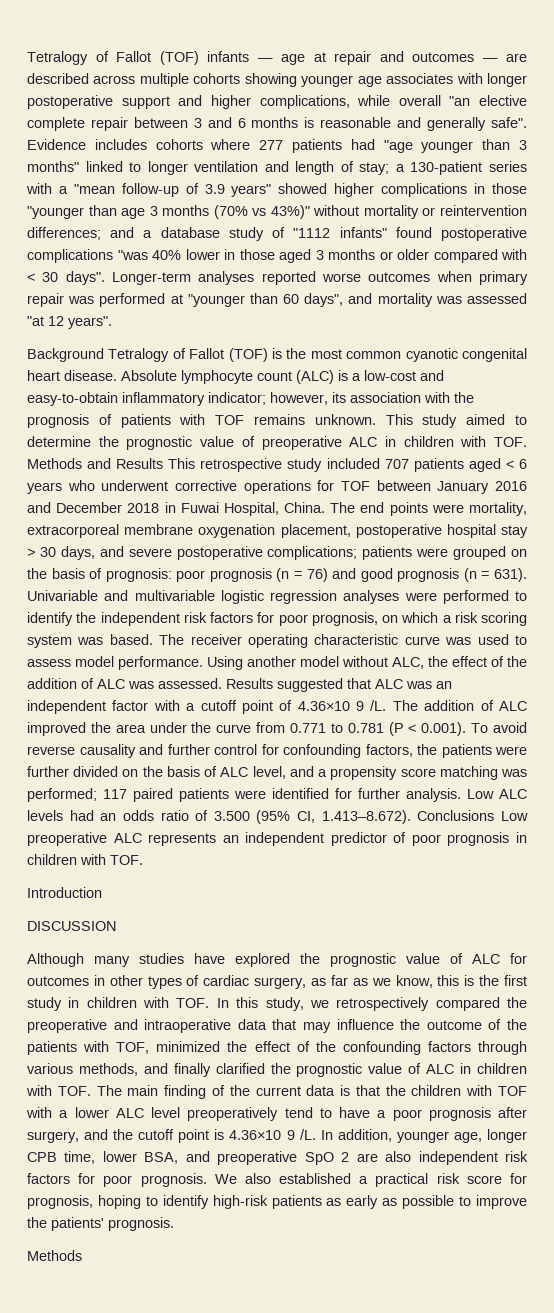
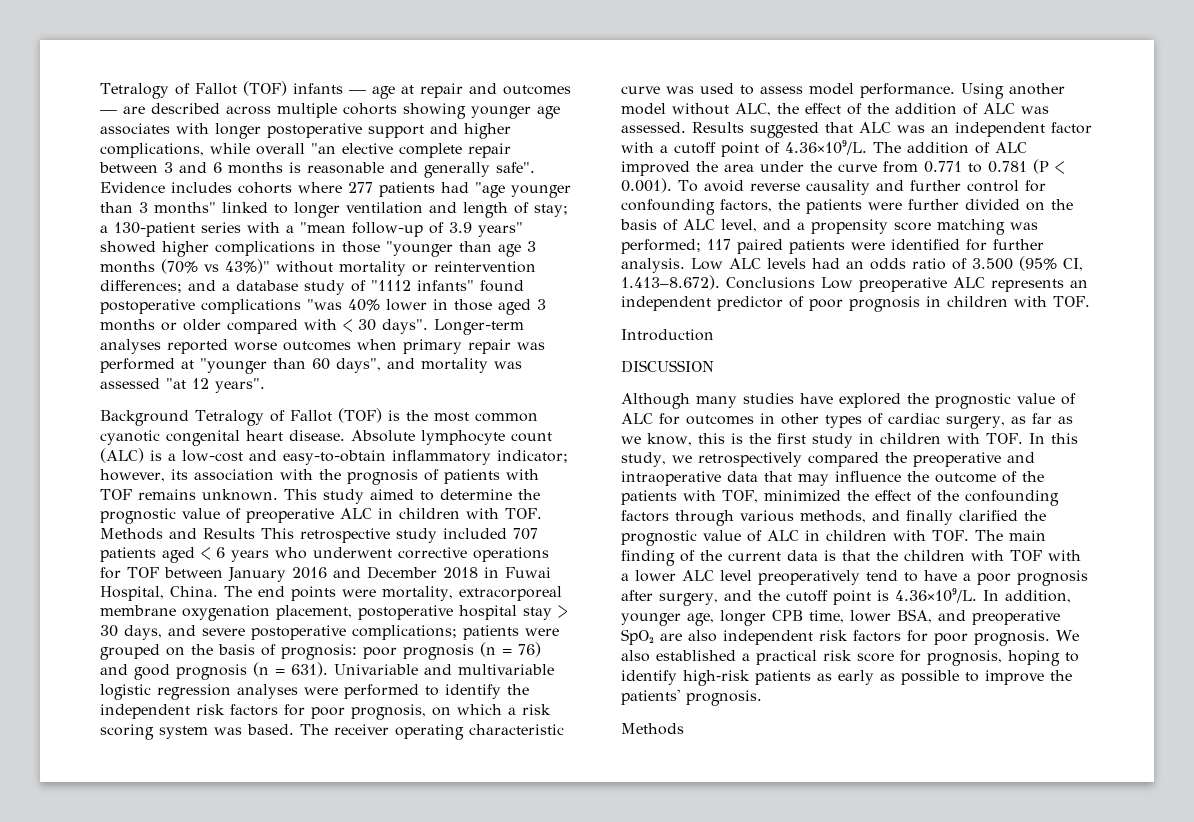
[297,700,387,711] 4.36×10 9 /L. -> [785,140,867,155] 4.36×10⁹/L.
[229,1129,316,1140] 4.36×10 9 /L. -> [894,588,977,603] 4.36×10⁹/L.
[304,1152,350,1165] SpO 2 -> [621,629,654,645] SpO₂

